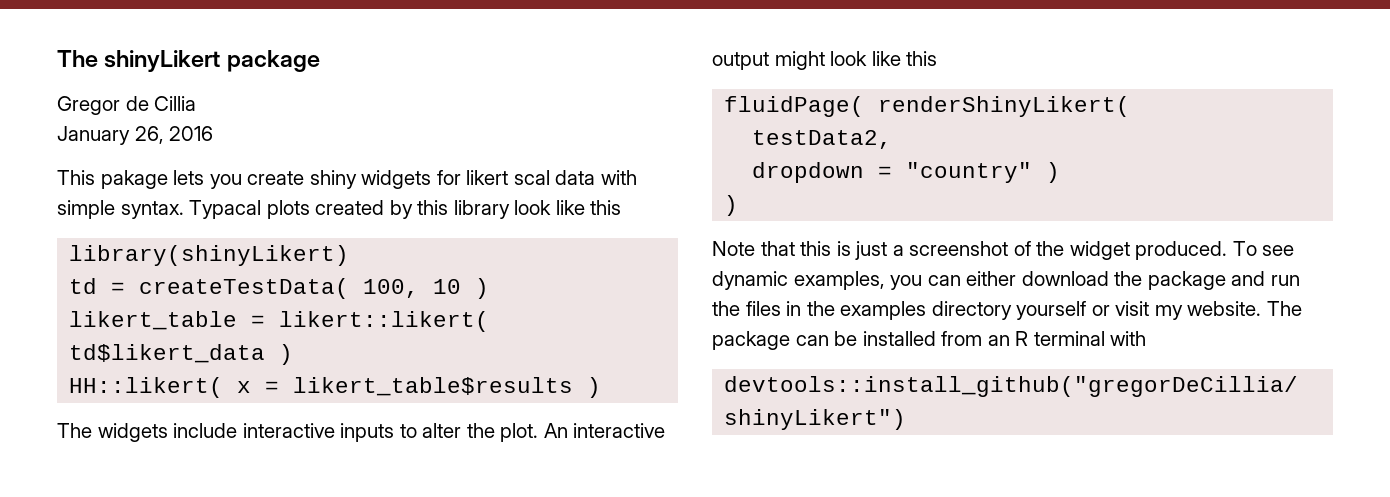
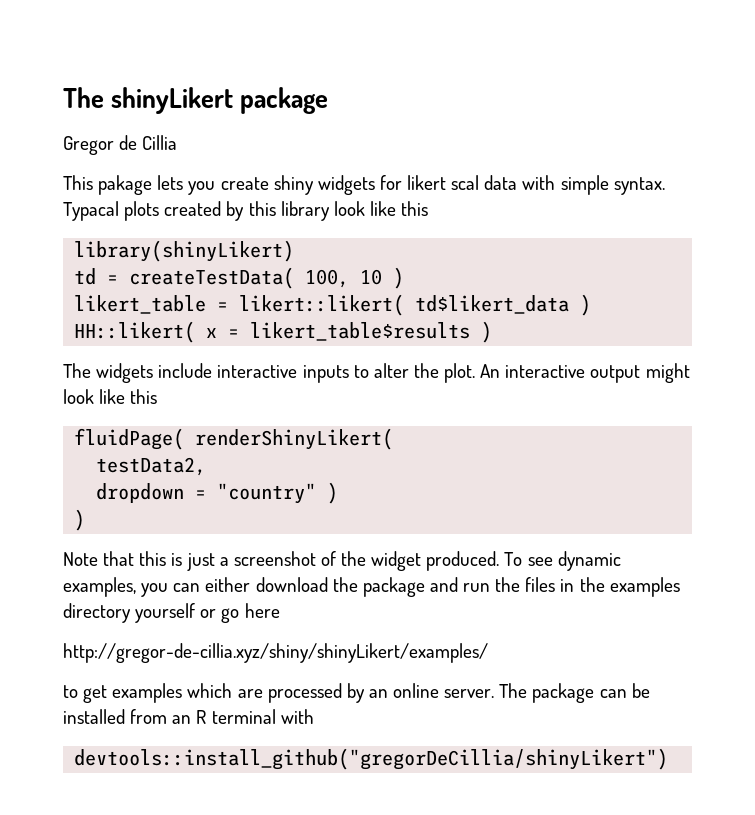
[57,126,214,145] // January 26, 2016 -> (178, 142) none
[1115,301,1262,320] visit my website. -> [221,603,280,623] [63,643,488,663] [63,683,495,703] go here // http://gregor-de-cillia.xyz/shiny/shinyLikert/examples/ // to get examples which are processed by an online server.

